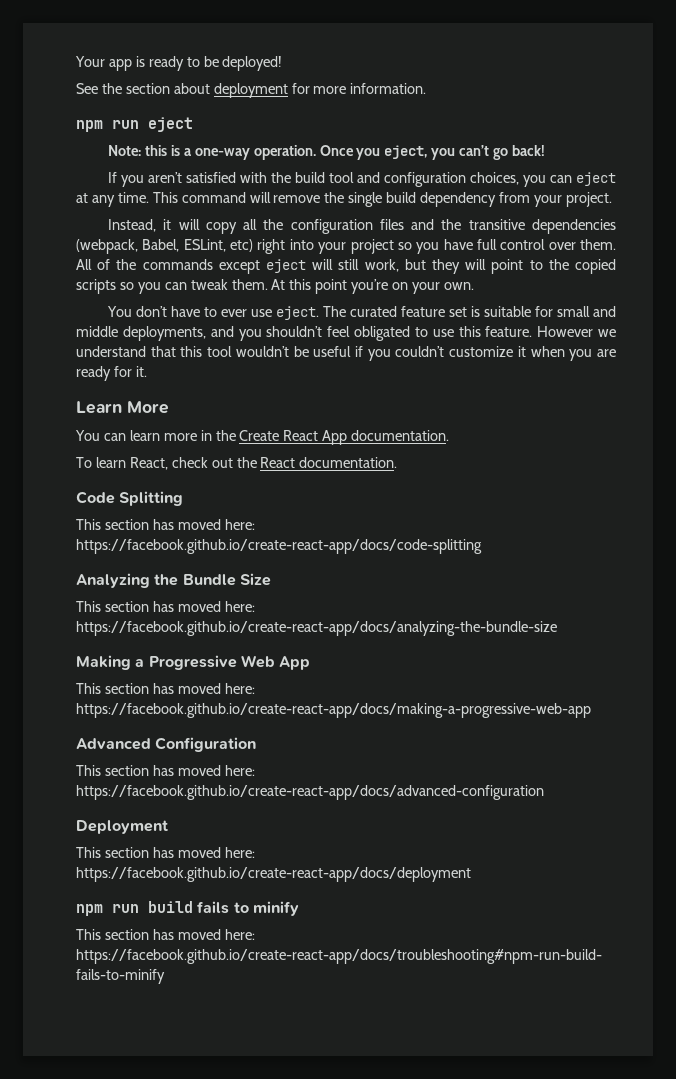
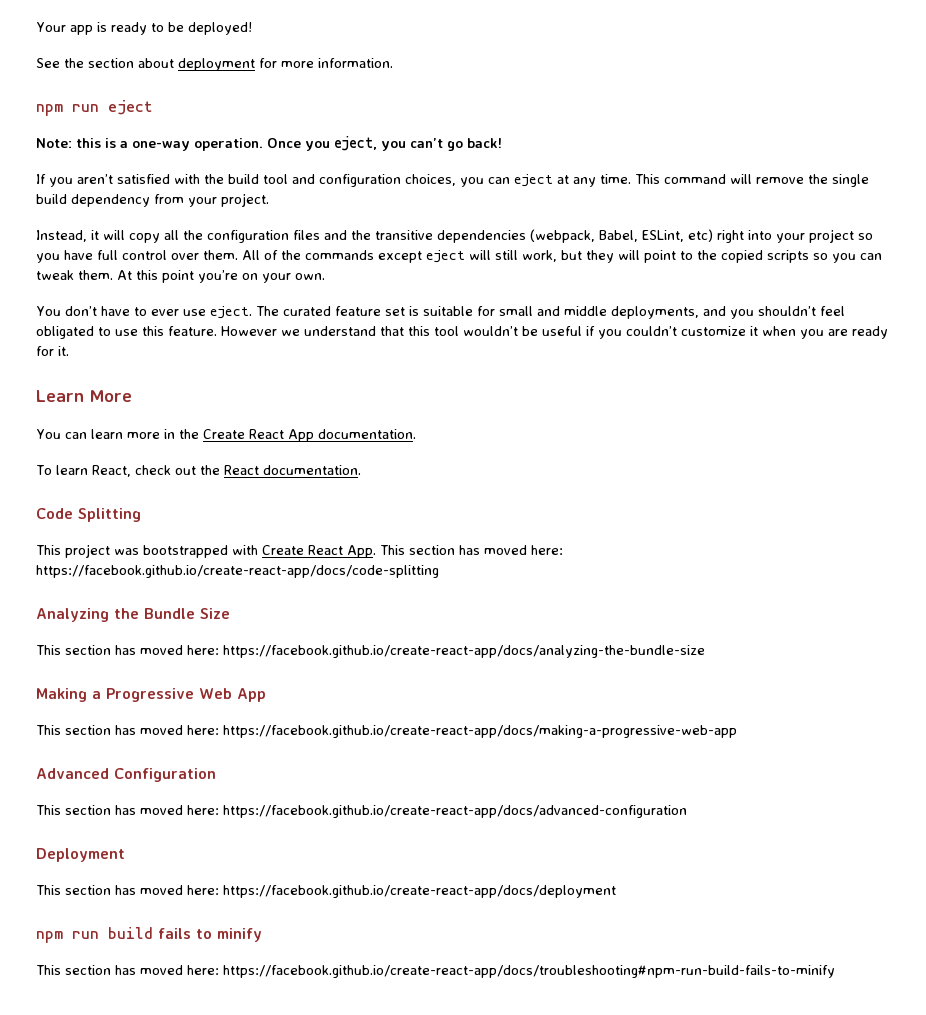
(101, 524) none -> [65,544,405,558] project was bootstrapped with Create React App. This

